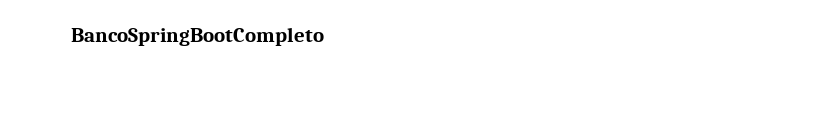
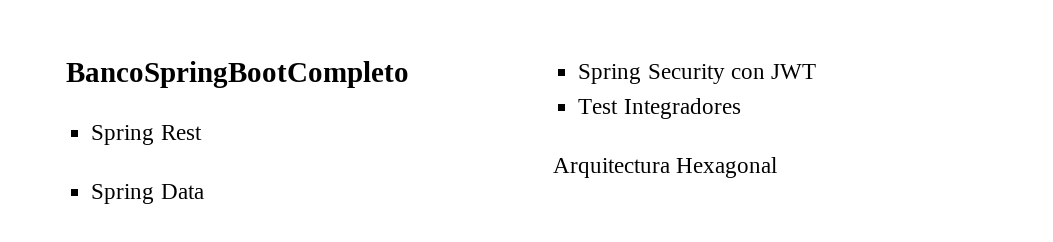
(324, 36) none -> [91,125,202,145] [91,184,204,204] [578,64,816,84] [578,98,741,119] [553,157,778,178] // Spring Rest // Spring Data // Spring Security con JWT // Test Integradores // Arquitectura Hexagonal

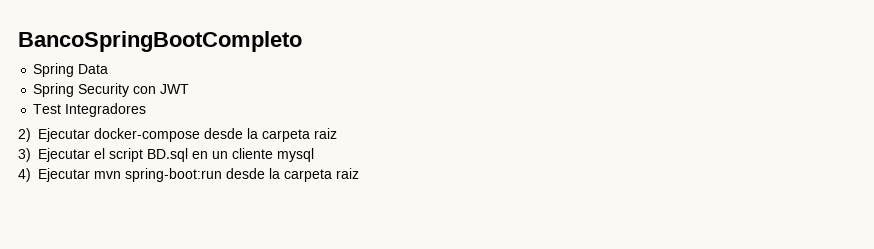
[91,125,202,145] // Spring Rest -> (302, 41) none
[553,157,778,178] Arquitectura Hexagonal -> [18,128,337,142] [18,148,314,162] [18,168,359,182] 2) Ejecutar docker-compose desde la carpeta raiz // 3) Ejecutar el script BD.sql en un cliente mysql // 4) Ejecutar mvn spring-boot:run desde la carpeta raiz

